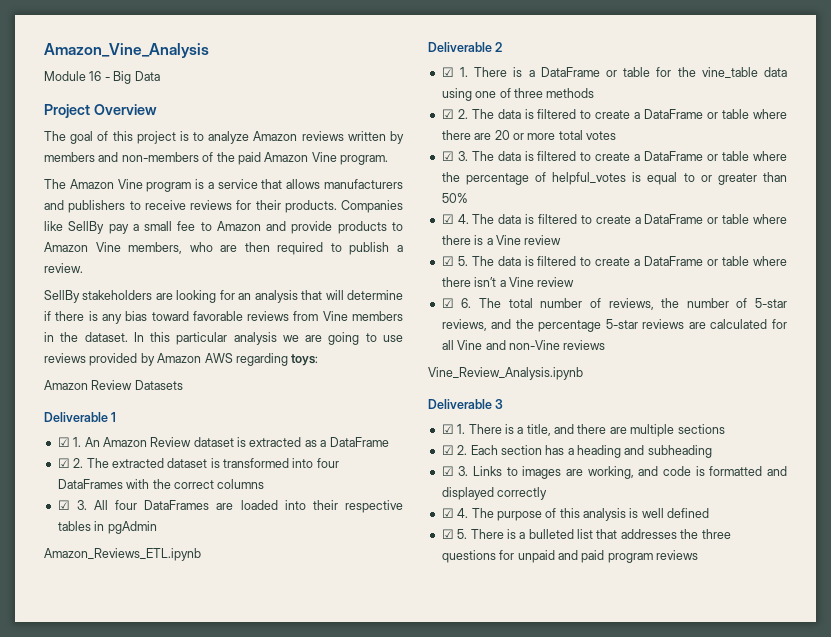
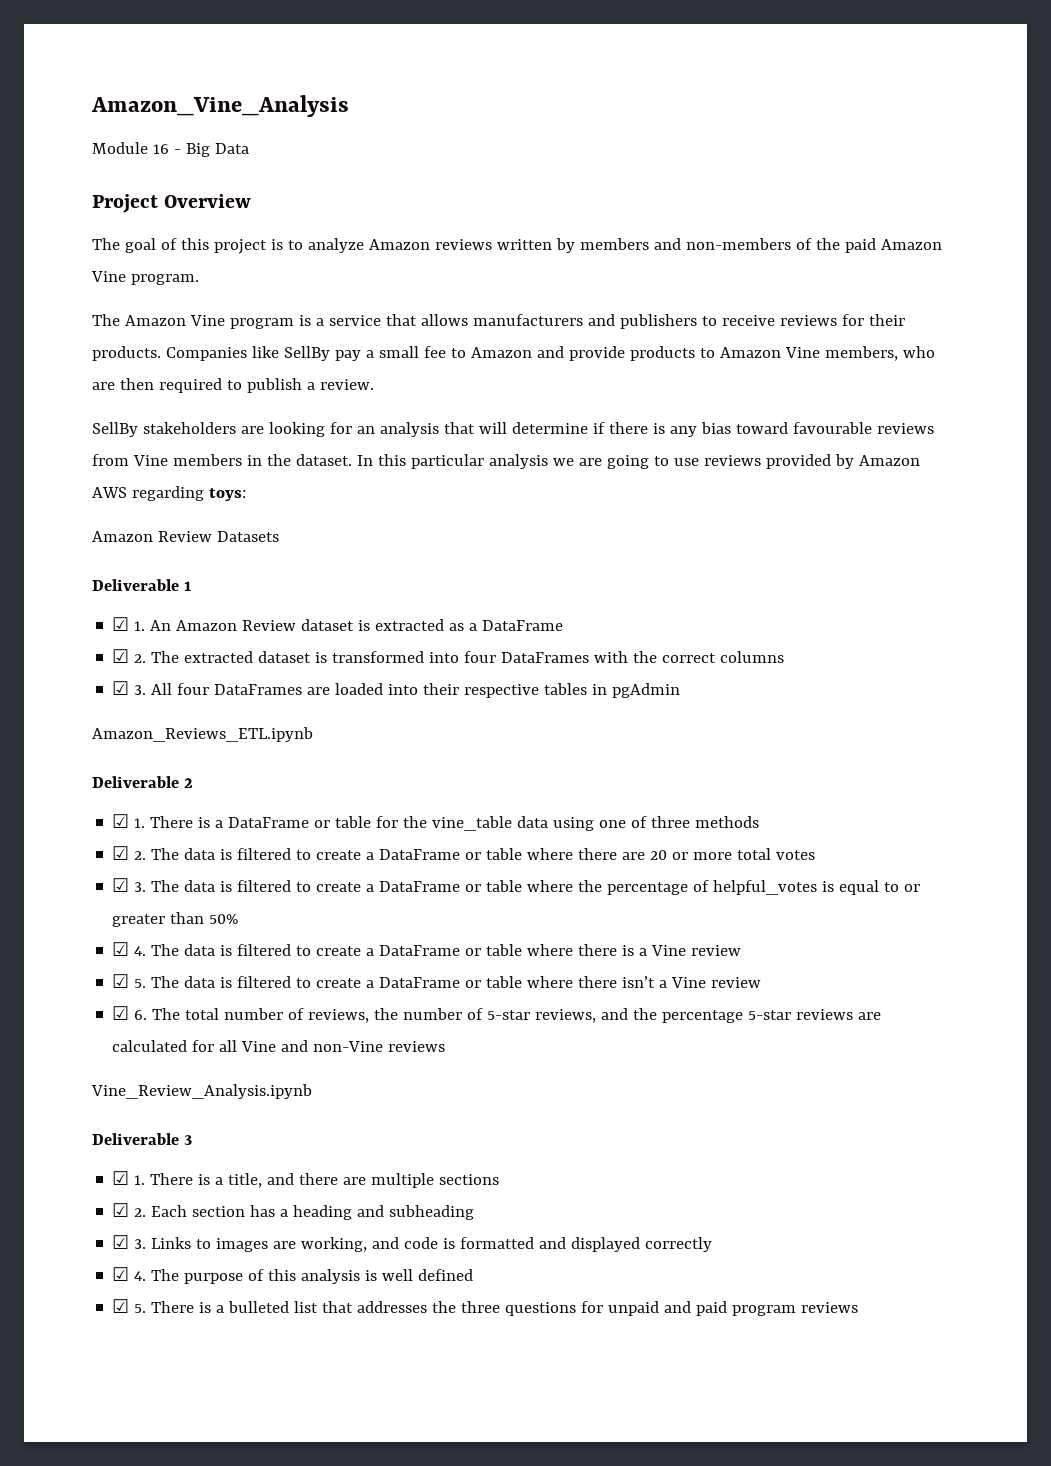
[192,311,243,321] favorable -> [792,422,872,434] favourable

